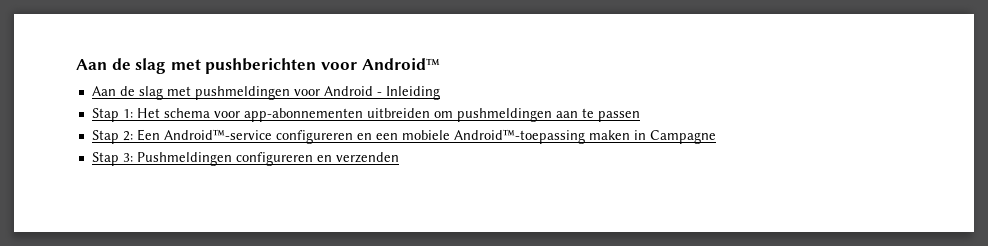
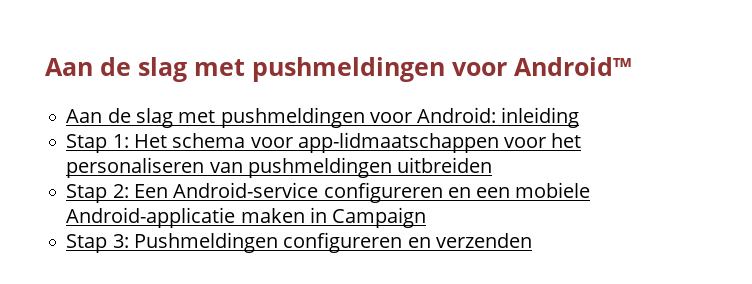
[76,58,317,74] Aan de slag met pushberichten -> [45,57,445,82] Aan de slag met pushmeldingen
[323,86,440,100] Android - Inleiding -> [417,107,580,128] Android: inleiding
[243,108,640,122] app-abonnementen uitbreiden om pushmeldingen aan te passen -> [297,132,582,153] [66,157,493,178] app-lidmaatschappen voor het personaliseren van pushmeldingen uitbreiden
[163,129,272,140] Android™-service -> [173,182,319,198] Android-service
[453,129,585,144] Android™-toepassing -> [66,207,236,228] Android-applicatie
[649,130,716,144] Campagne -> [332,207,427,228] Campaign

